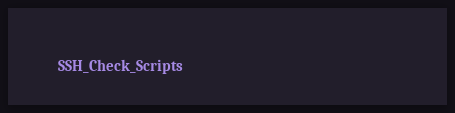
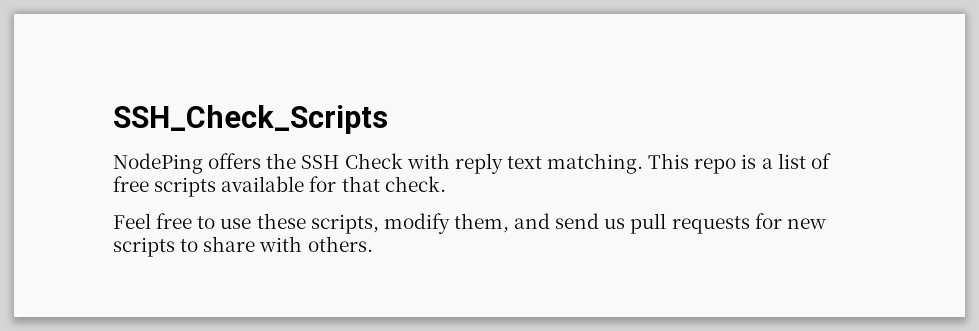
(183, 66) none -> [113,153,831,174] [113,176,446,197] [113,213,826,234] [113,236,373,257] // NodePing offers the SSH Check with reply text matching. This repo is a list of free scripts available for that check. // Feel free to use these scripts, modify them, and send us pull requests for new scripts to share with others.

